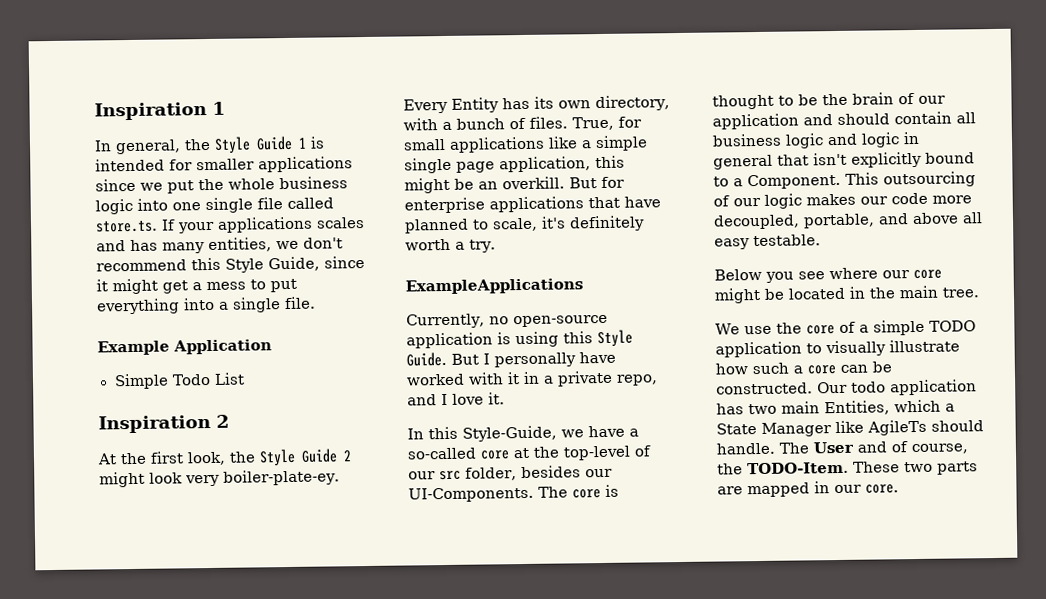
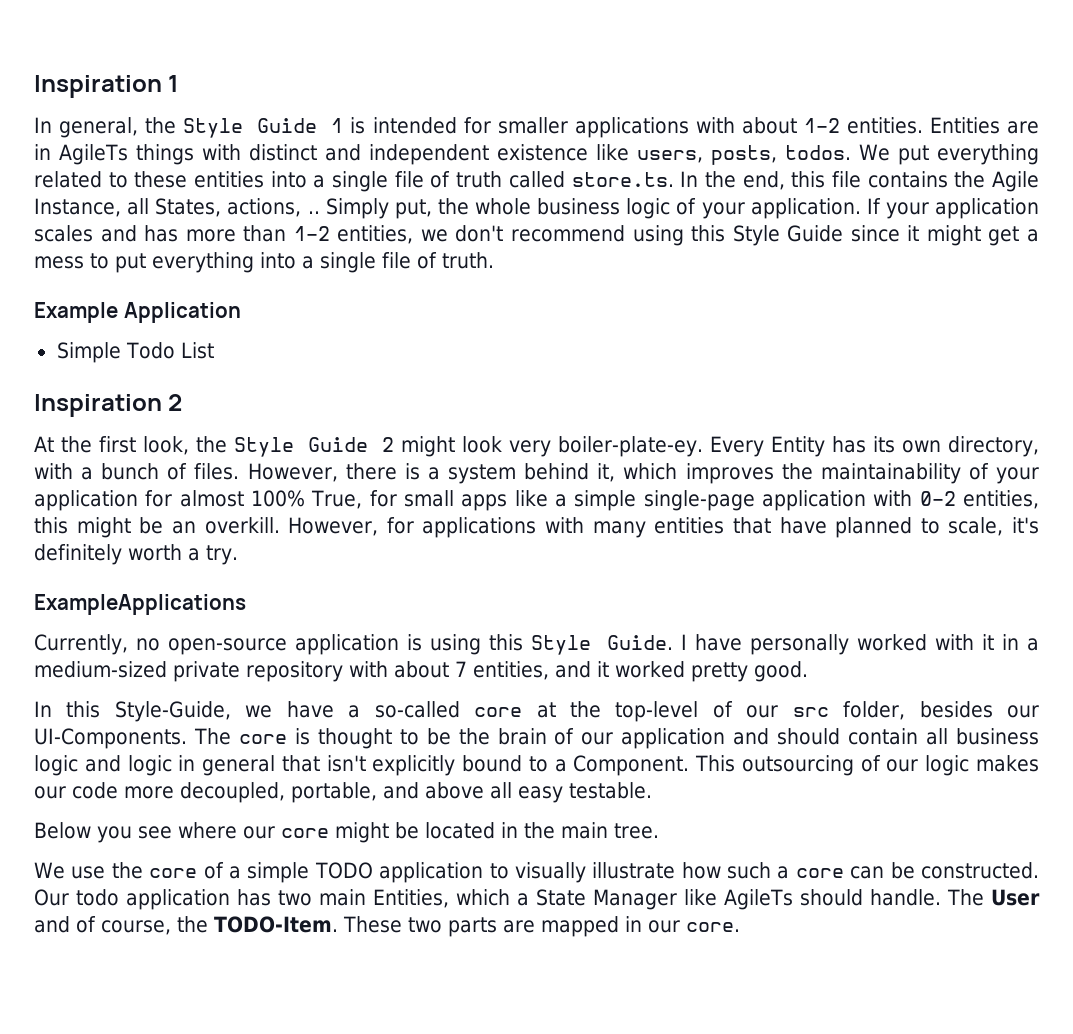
[95,176,348,194] [95,197,334,215] [95,220,158,233] since we put the whole business logic into one single file called store.ts. -> [695,117,1039,134] [34,144,1040,165] [34,171,1040,192] [34,198,861,219] with about 1-2 entities. Entities are in AgileTs things with distinct and independent existence like users, posts, todos. We put everything related to these entities into a single file of truth called store.ts. In the end, this file contains the Agile Instance, all States, actions, .. Simply put, the whole business logic of your application.
[217,216,313,233] applications -> [935,198,1039,219] application
[162,242,205,254] many -> [185,225,330,242] more than 1-2
[191,256,320,273] this Style Guide, -> [632,225,844,246] using this Style Guide
[284,296,316,310] file. -> [382,252,494,269] file of truth.
(568, 122) none -> [247,463,1039,484] [34,490,306,511] However, there is a system behind it, which improves the maintainability of your application for almost 100%
[449,136,545,153] applications -> [461,494,508,511] apps
[404,156,591,174] single page application, -> [643,490,1039,511] single-page application with 0-2 entities,
[569,176,625,189] [404,196,584,214] But for enterprise applications -> [288,517,725,538] However, for applications with many entities
[451,351,616,368] But I personally have -> [681,634,850,655] I have personally
[557,370,658,387] [407,392,505,406] private repo, and I love it. -> [34,661,808,682] medium-sized private repository with about 7 entities, and it worked pretty good.

